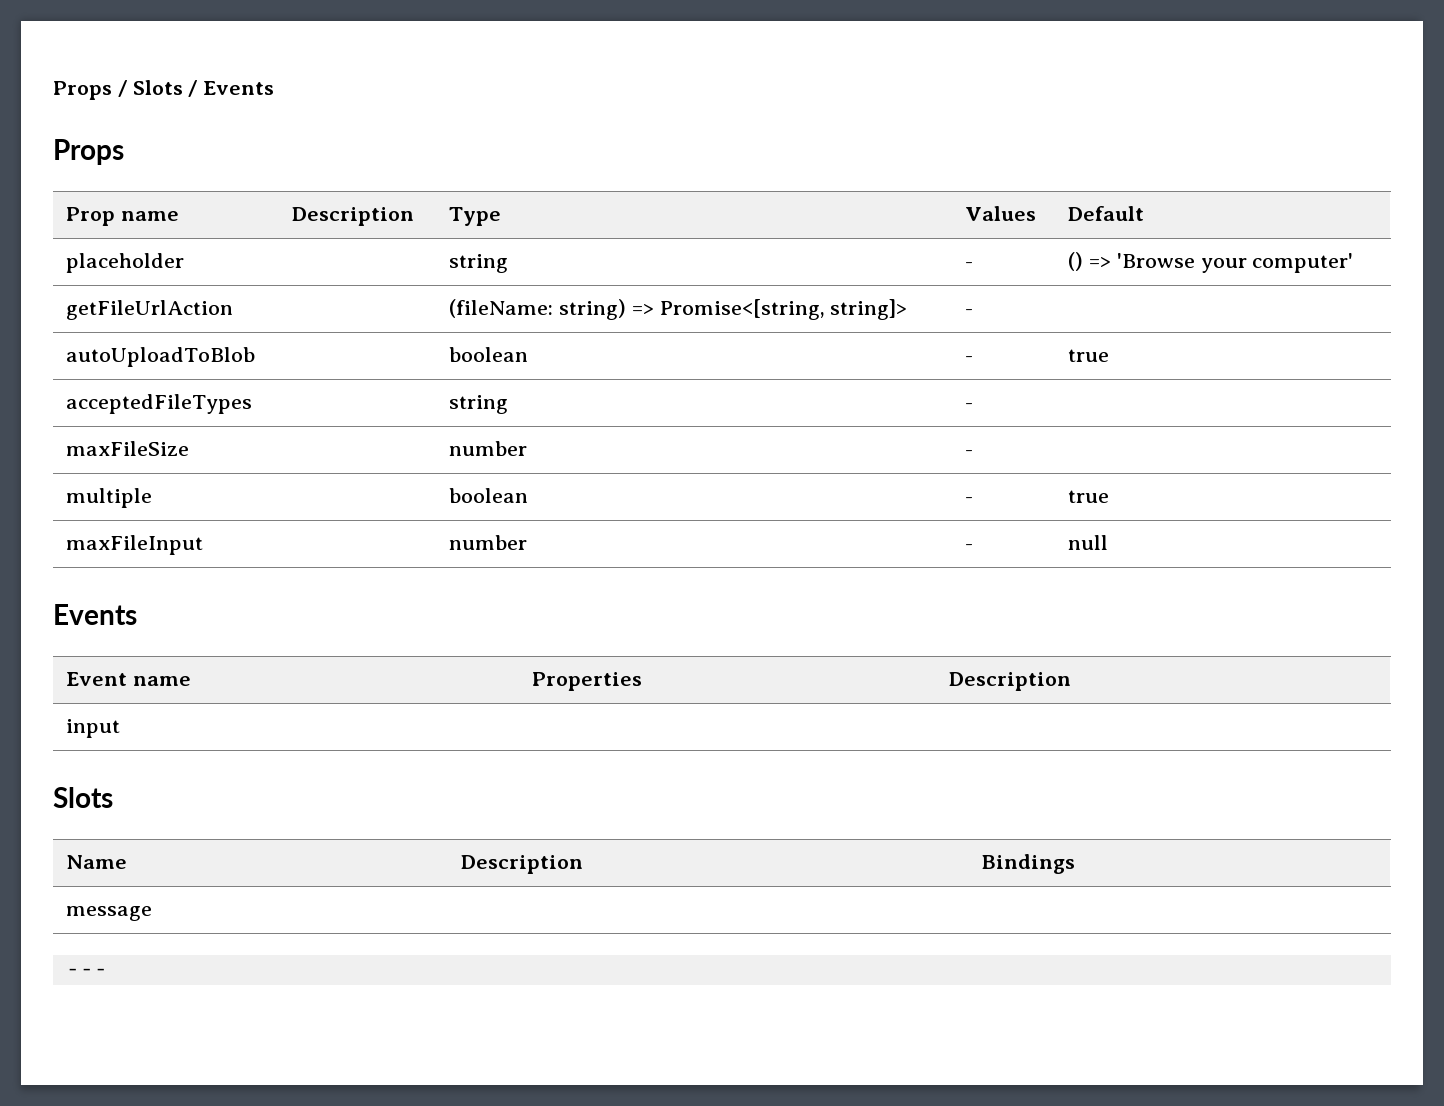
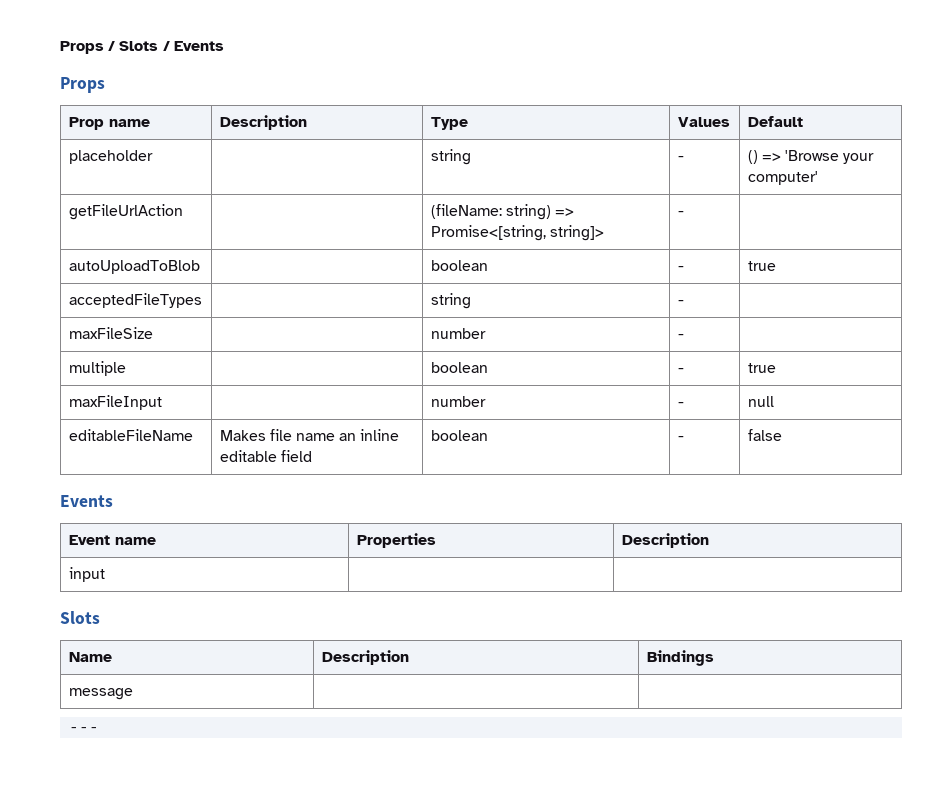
(1109, 542) none -> [68,429,193,441] [219,429,400,441] [219,450,312,462] [430,430,488,441] [677,436,684,441] [747,429,782,441] // editableFileName | Makes file name an inline editable field | boolean | - | false

